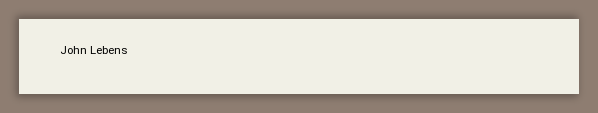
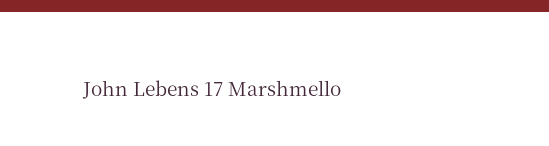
(129, 50) none -> [204,80,342,96] 17 Marshmello

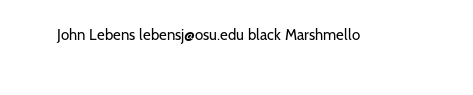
[204,82,224,96] 17 -> [139,28,282,44] lebensj@osu.edu black

